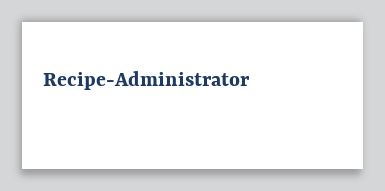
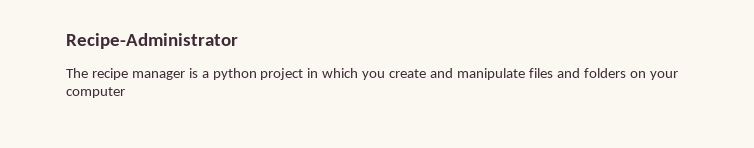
(250, 80) none -> [66,68,678,80] [66,87,125,98] // The recipe manager is a python project in which you create and manipulate files and folders on your computer

